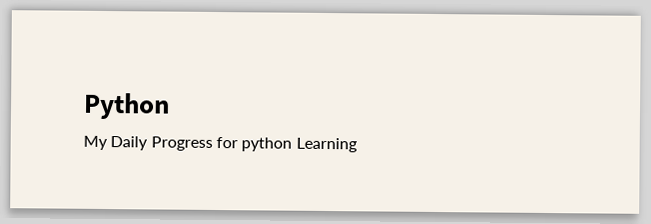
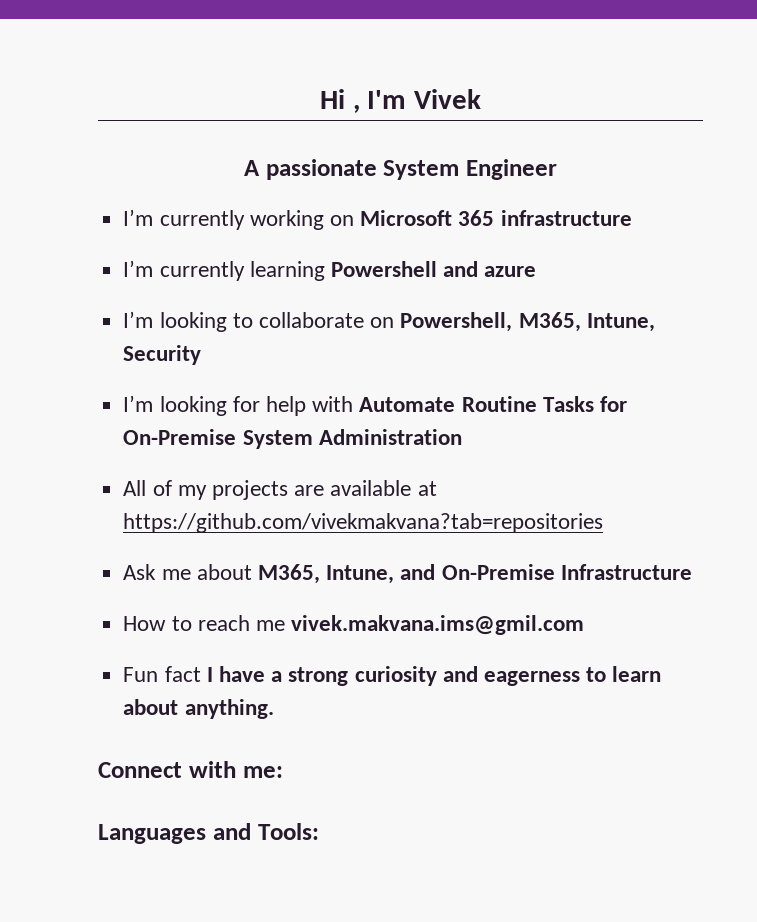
[83,92,170,120] [83,135,357,153] Python // My Daily Progress for python Learning -> [319,89,482,113] [243,159,558,180] [123,209,632,230] [123,260,537,281] [123,311,655,332] [123,345,202,365] [123,395,627,416] [123,429,462,449] [123,480,437,500] [123,513,604,533] [123,564,692,584] [123,615,585,635] [123,666,662,686] [123,699,274,719] [98,761,283,778] [98,823,319,844] Hi , I'm Vivek // A passionate System Engineer // I’m currently working on Microsoft 365 infrastructure // I’m currently learning Powershell and azure // I’m looking to collaborate on Powershell, M365, Intune, Security // I’m looking for help with Automate Routine Tasks for On-Premise System Administration // All of my projects are available at https://github.com/vivekmakvana?tab=repositories // Ask me about M365, Intune, and On-Premise Infrastructure // How to reach me vivek.makvana.ims@gmil.com // Fun fact I have a strong curiosity and eagerness to learn about anything. // Connect with me: // Languages and Tools:

